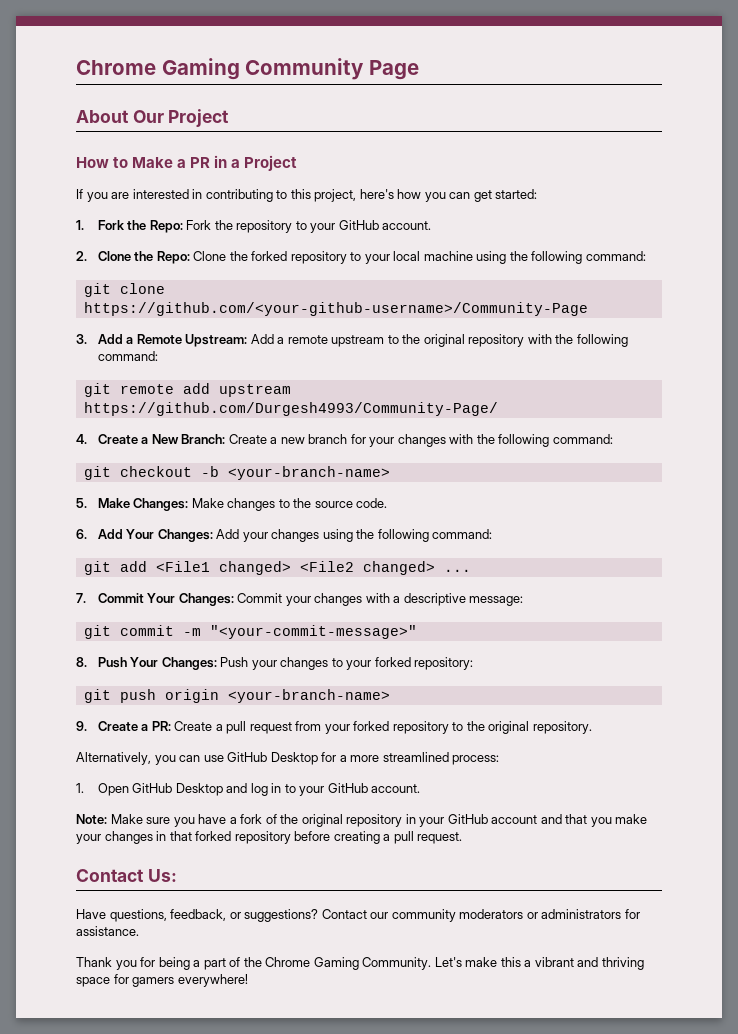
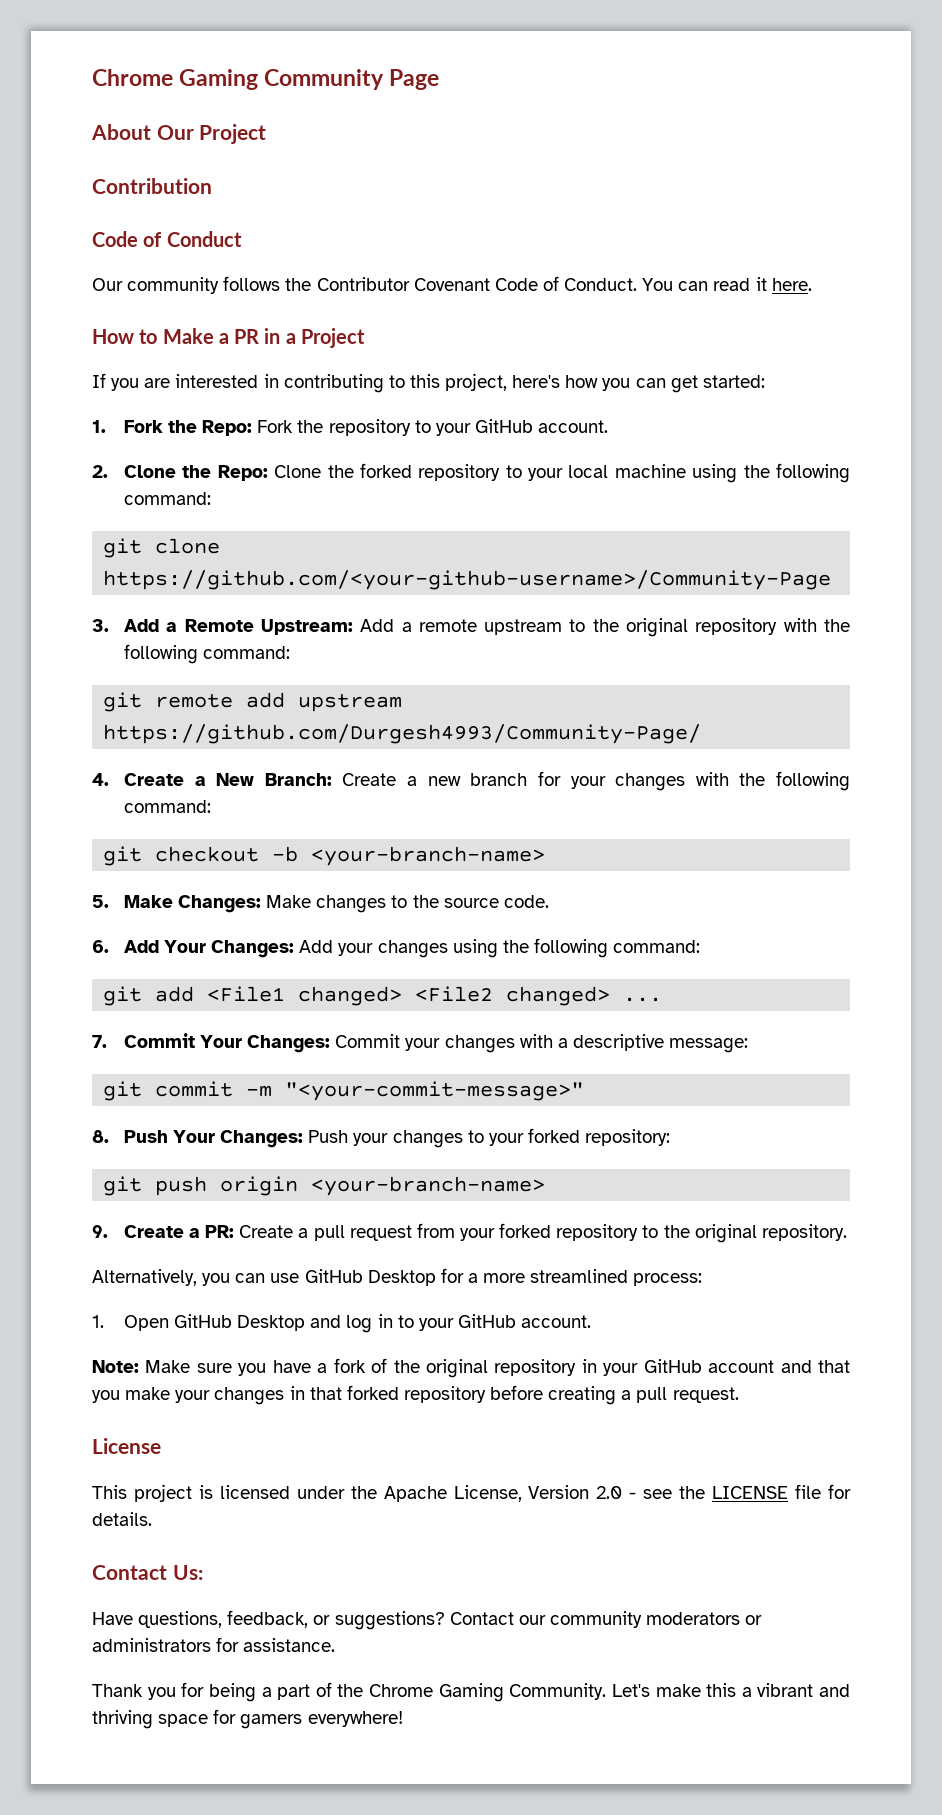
(230, 118) none -> [92,178,212,194] [92,231,242,247] [92,276,812,294] // Contribution // Code of Conduct // Our community follows the Contributor Covenant Code of Conduct. You can read it here.
(463, 838) none -> [92,1438,161,1454] [92,1484,851,1502] [92,1512,152,1526] // License // This project is licensed under the Apache License, Version 2.0 - see the LICENSE file for details.

